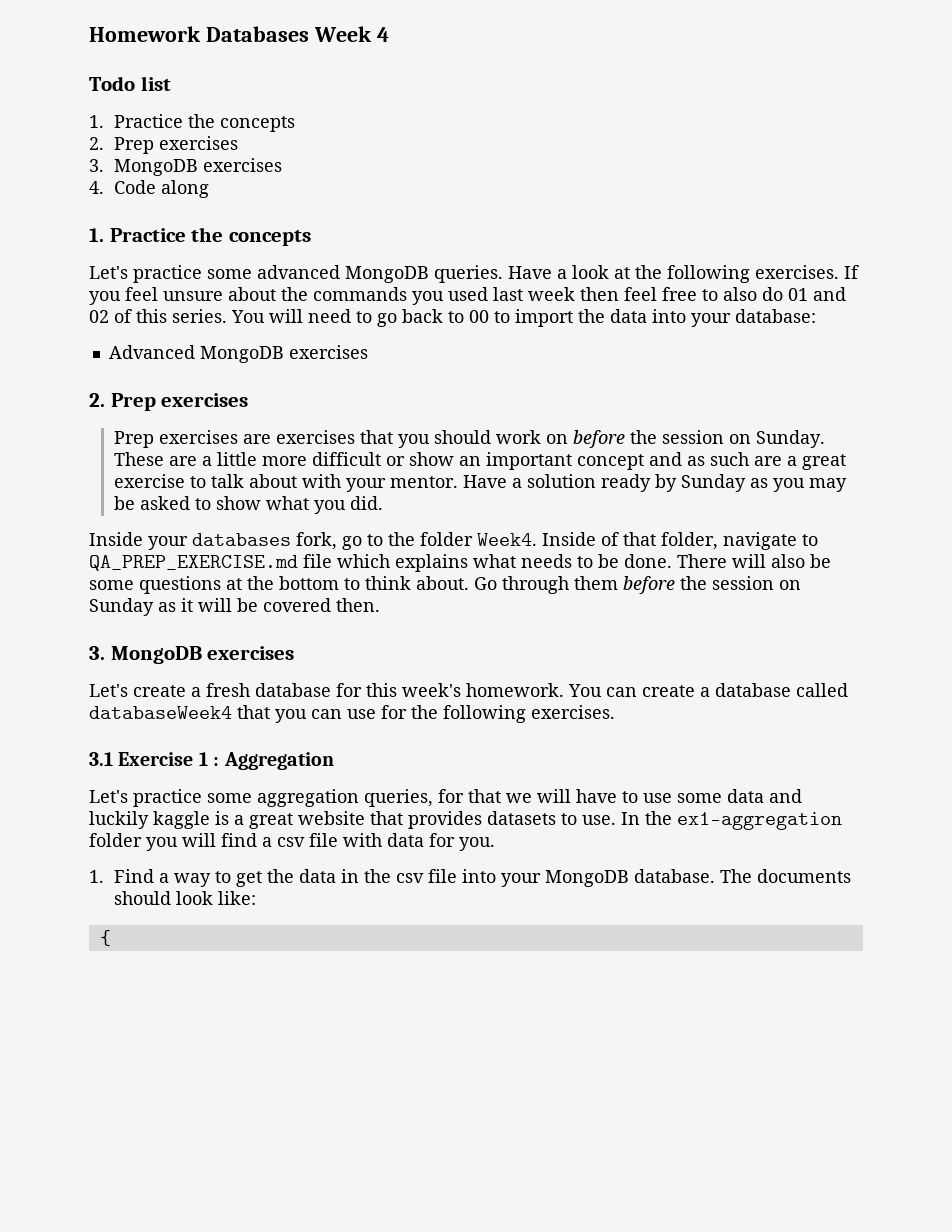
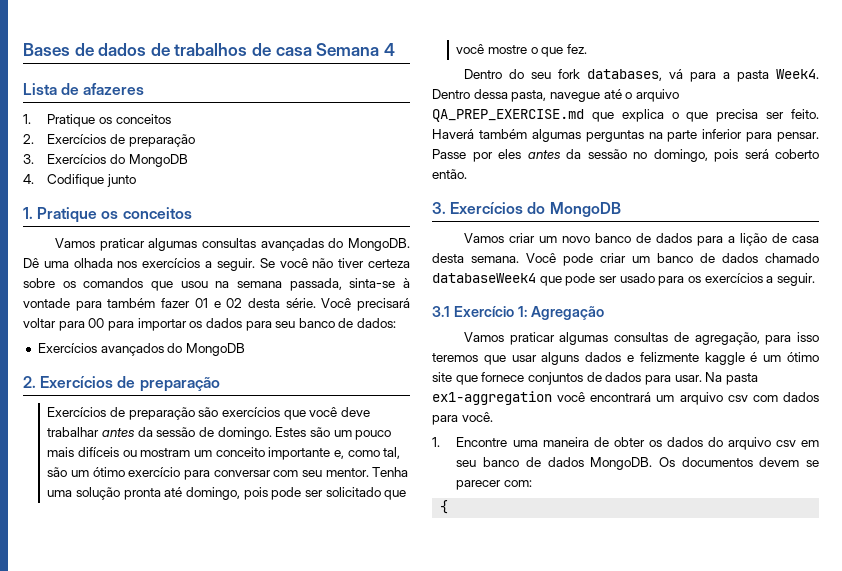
[89,26,389,42] [89,76,171,91] [89,114,295,132] [89,136,238,154] [89,158,282,176] Homework Databases Week 4 // Todo list // 1. Practice the concepts // 2. Prep exercises // 3. MongoDB exercises -> [23,43,395,56] [23,83,145,95] [23,114,171,127] [23,134,195,147] [23,154,188,167] Bases de dados de trabalhos de casa Semana 4 // Lista de afazeres // 1. Pratique os conceitos // 2. Exercícios de preparação // 3. Exercícios do MongoDB
[113,180,209,198] [89,227,312,246] [89,265,859,283] [89,287,846,305] [89,309,816,327] [108,345,368,363] [89,393,249,411] [113,430,825,448] [113,452,846,470] [113,474,847,492] [113,496,383,514] [89,532,818,550] [89,554,831,572] [89,576,801,594] [89,598,380,616] [89,646,295,664] [89,683,848,697] [89,705,615,723] [89,752,334,770] [89,789,802,807] [89,811,842,830] [89,833,495,851] [89,869,851,887] [113,891,256,905] Code along // 1. Practice the concepts // Let's practice some advanced MongoDB queries. Have a look at the following exercises. If you feel unsure about the commands you used last week then feel free to also do 01 and 02 of this series. You will need to go back to 00 to import the data into your database: // Advanced MongoDB exercises // 2. Prep exercises // Prep exercises are exercises that you should work on before the session on Sunday. These are a little more difficult or show an important concept and as such are a great exercise to talk about with your mentor. Have a solution ready by Sunday as you may be asked to show what you did. // Inside your databases fork, go to the folder Week4. Inside of that folder, navigate to QA_PREP_EXERCISE.md file which explains what needs to be done. There will also be some questions at the bottom to think about. Go through them before the session on Sunday as it will be covered then. // 3. MongoDB exercises // Let's create a fresh database for this week's homework. You can create a database called databaseWeek4 that you can use for the following exercises. // 3.1 Exercise 1 : Aggregation // Let's practice some aggregation queries, for that we will have to use some data and luckily kaggle is a great website that provides datasets to use. In the ex1-aggregation folder you will find a csv file with data for you. // 1. Find a way to get the data in the csv file into your MongoDB database. The documents should look like: -> [47,174,137,187] [23,207,192,223] [54,238,410,251] [23,258,410,271] [23,278,411,291] [23,298,410,311] [23,318,397,331] [37,343,245,356] [23,376,220,392] [47,407,370,420] [47,427,392,440] [47,447,401,460] [47,467,409,480] [47,487,407,500] [456,44,588,57] [463,69,819,82] [432,89,679,102] [432,109,819,122] [432,129,819,142] [432,149,819,162] [432,169,467,179] [432,202,621,217] [463,233,819,246] [432,253,819,266] [432,273,815,286] [432,306,604,320] [463,332,819,345] [432,352,820,365] [432,372,758,385] [432,391,819,405] [432,412,493,425] [432,437,819,450] [456,457,819,470] [456,480,533,490] Codifique junto // 1. Pratique os conceitos // Vamos praticar algumas consultas avançadas do MongoDB. Dê uma olhada nos exercícios a seguir. Se você não tiver certeza sobre os comandos que usou na semana passada, sinta-se à vontade para também fazer 01 e 02 desta série. Você precisará voltar para 00 para importar os dados para seu banco de dados: // Exercícios avançados do MongoDB // 2. Exercícios de preparação // Exercícios de preparação são exercícios que você deve trabalhar antes da sessão de domingo. Estes são um pouco mais difíceis ou mostram um conceito importante e, como tal, são um ótimo exercício para conversar com seu mentor. Tenha uma solução pronta até domingo, pois pode ser solicitado que você mostre o que fez. // Dentro do seu fork databases, vá para a pasta Week4. Dentro dessa pasta, navegue até o arquivo QA_PREP_EXERCISE.md que explica o que precisa ser feito. Haverá também algumas perguntas na parte inferior para pensar. Passe por eles antes da sessão no domingo, pois será coberto então. // 3. Exercícios do MongoDB // Vamos criar um novo banco de dados para a lição de casa desta semana. Você pode criar um banco de dados chamado databaseWeek4 que pode ser usado para os exercícios a seguir. // 3.1 Exercício 1: Agregação // Vamos praticar algumas consultas de agregação, para isso teremos que usar alguns dados e felizmente kaggle é um ótimo site que fornece conjuntos de dados para usar. Na pasta ex1-aggregation você encontrará um arquivo csv com dados para você. // 1. Encontre uma maneira de obter os dados do arquivo csv em seu banco de dados MongoDB. Os documentos devem se parecer com:

